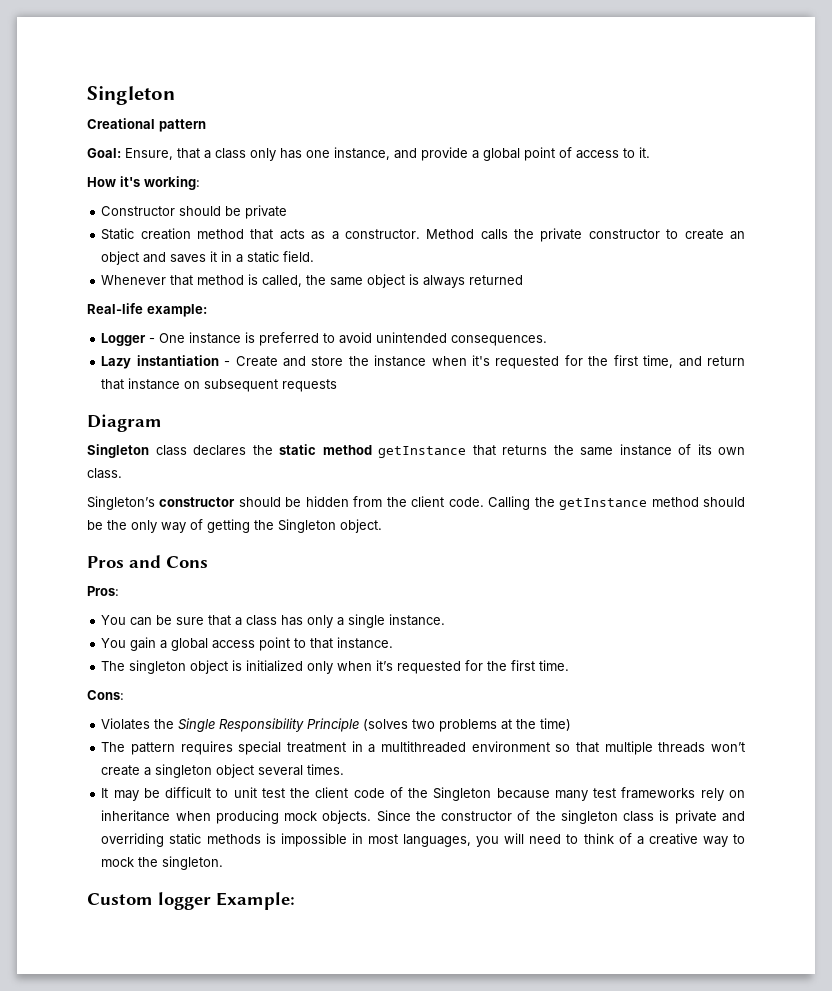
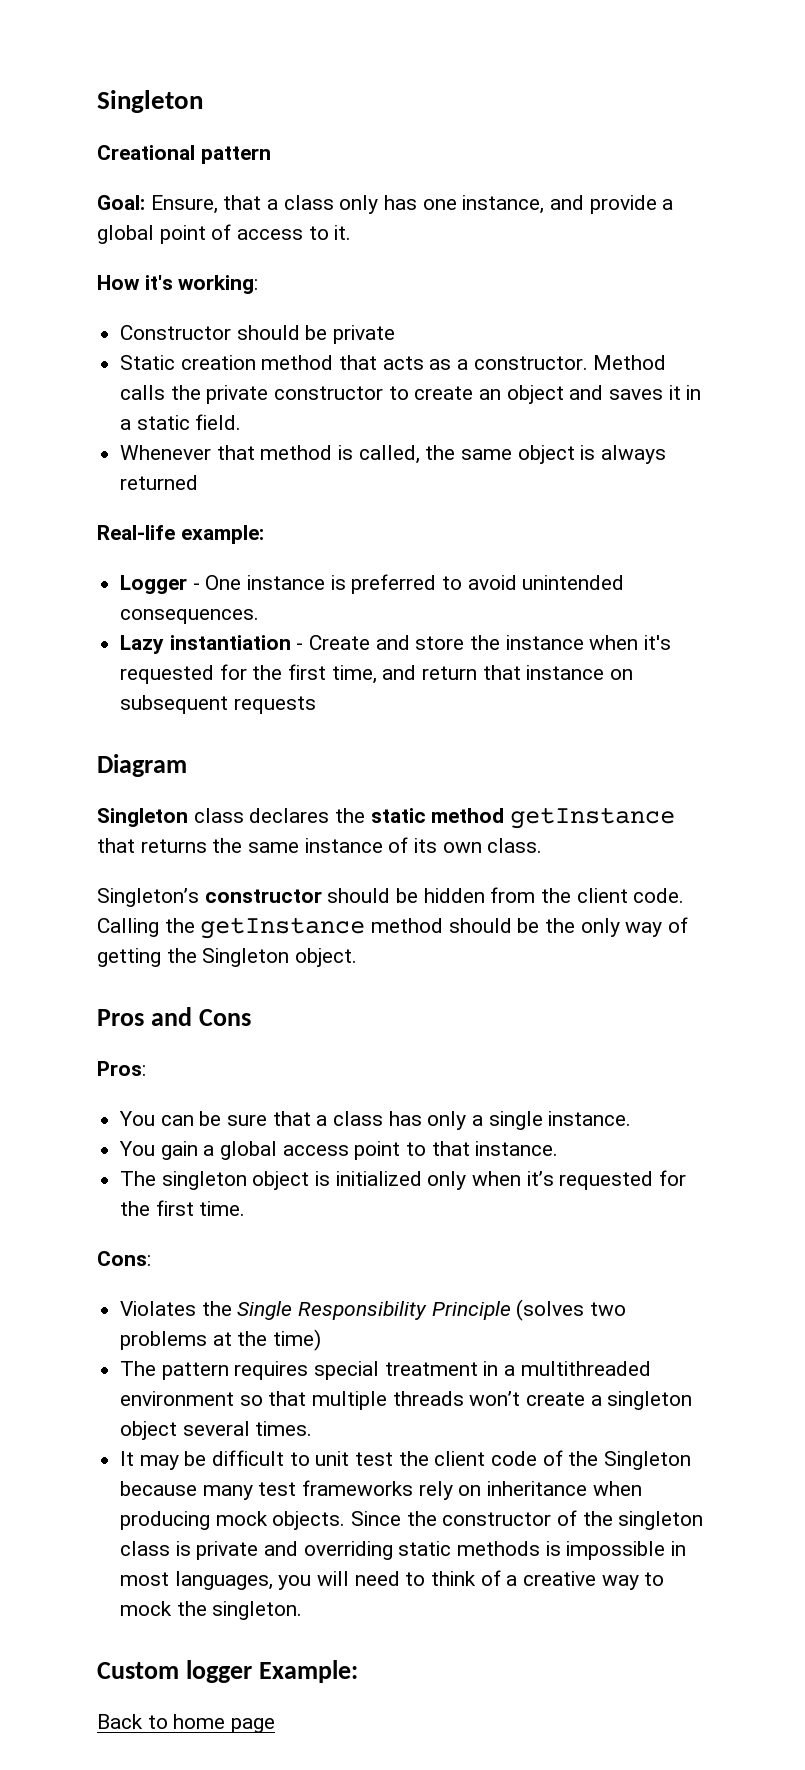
(295, 901) none -> [97,1714,276,1733] // Back to home page

